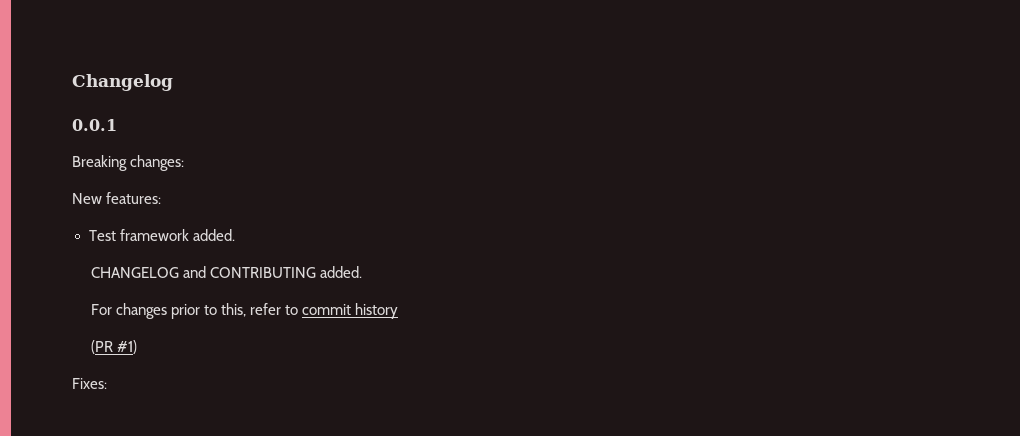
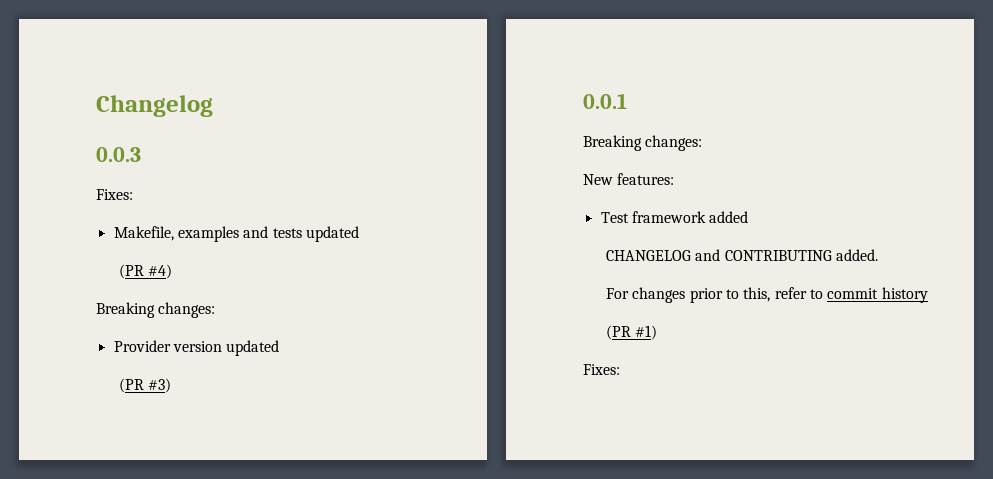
(173, 82) none -> [96,147,141,162] [96,189,133,200] [113,226,359,242] [119,264,173,279] [96,302,216,318] [113,340,280,356] [119,378,172,393] // 0.0.3 // Fixes: // Makefile, examples and tests updated // (PR #4) // Breaking changes: // Provider version updated // (PR #3)
[192,229,235,241] added. -> [709,211,749,223] added

